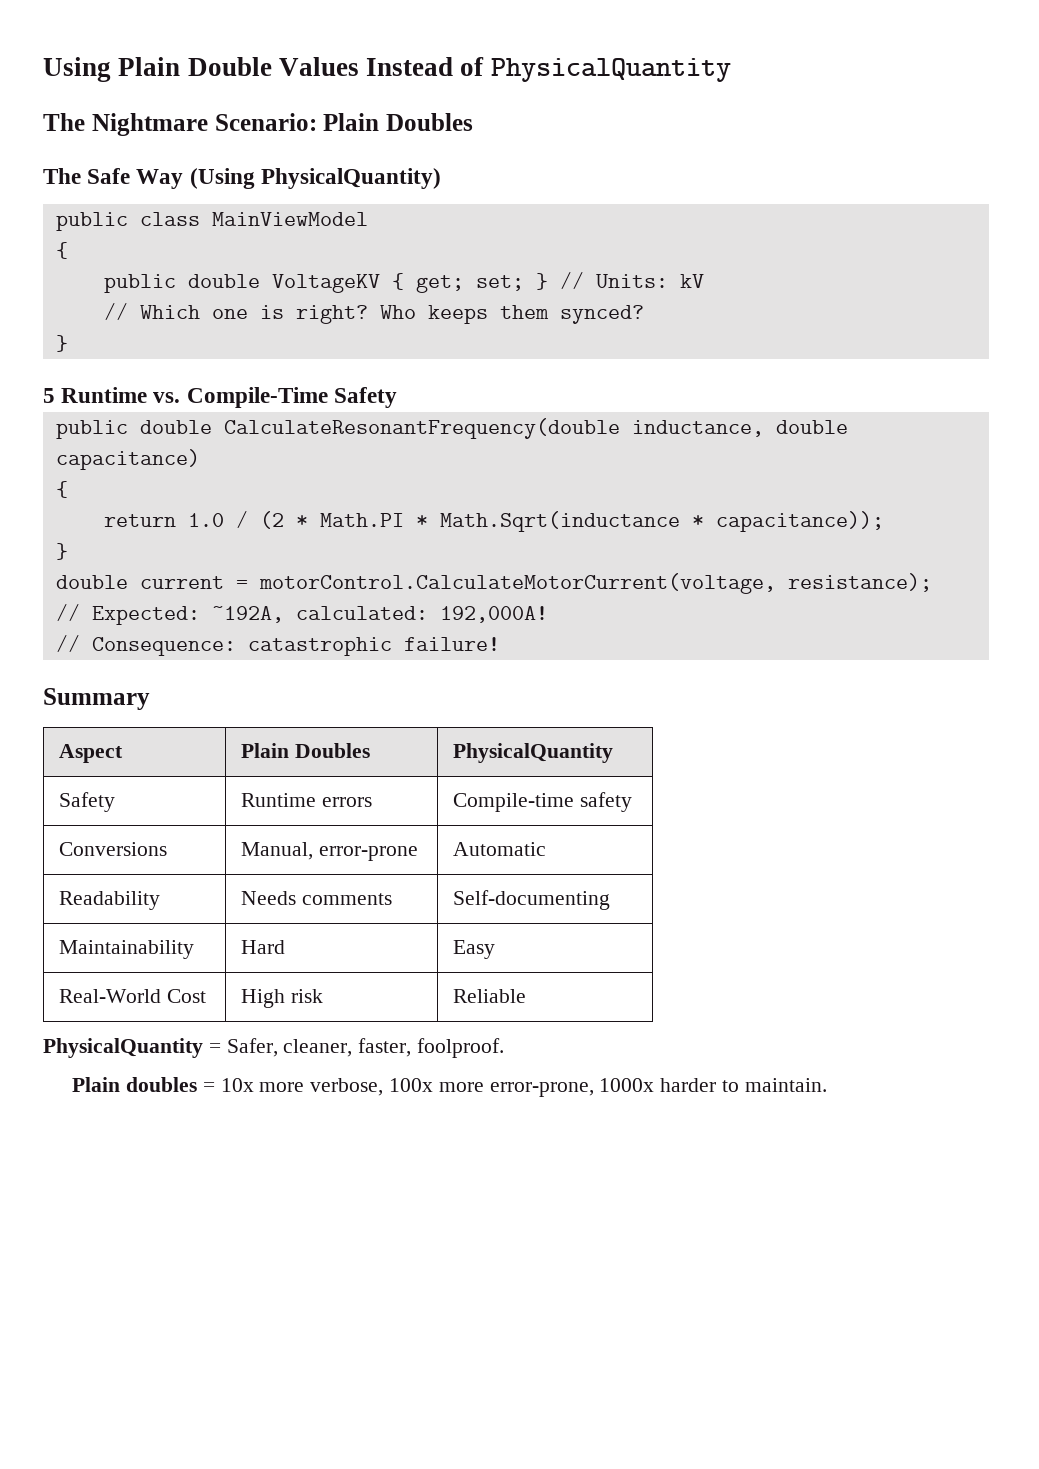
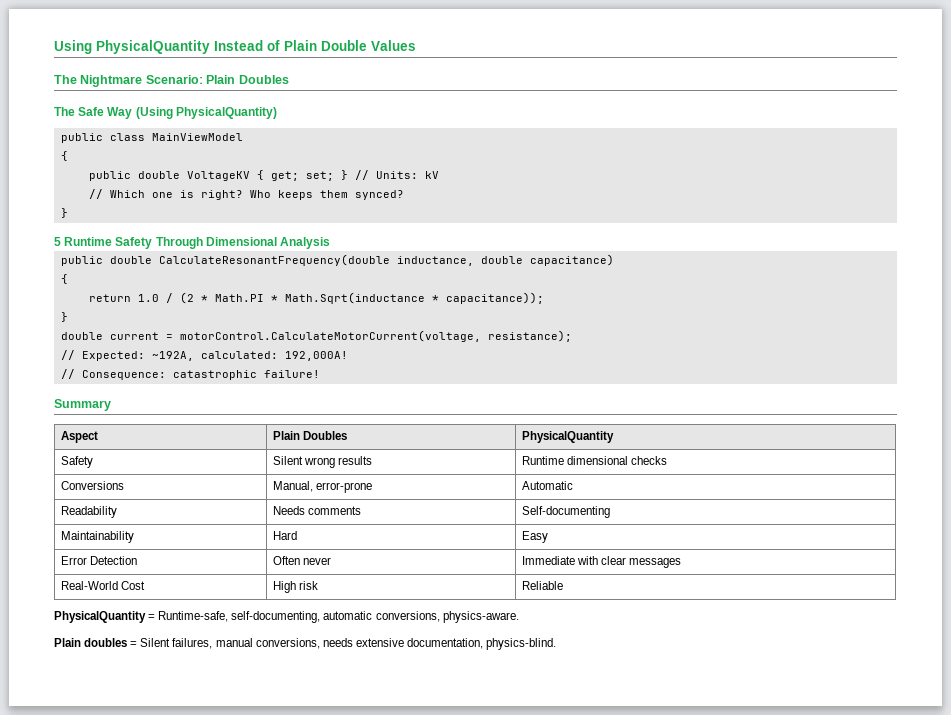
(111, 69) none -> [96,40,280,54] PhysicalQuantity Instead of
[366,57,731,82] Instead of PhysicalQuantity -> (416, 45) none
[153,387,397,408] vs. Compile-Time Safety -> [115,237,331,249] Safety Through Dimensional Analysis
[241,793,373,807] [453,792,633,812] Runtime errors | Compile-time safety -> [272,456,372,468] [521,456,667,465] Silent wrong results | Runtime dimensional checks
(496, 949) none -> [60,556,137,565] [272,556,331,565] [521,556,682,568] // Error Detection | Often never | Immediate with clear messages
[226,1038,505,1058] [72,1077,827,1097] Safer, cleaner, faster, foolproof. // Plain doubles = 10x more verbose, 100x more error-prone, 1000x harder to maintain. -> [158,611,519,623] [54,638,557,650] Runtime-safe, self-documenting, automatic conversions, physics-aware. // Plain doubles = Silent failures, manual conversions, needs extensive documentation, physics-blind.

